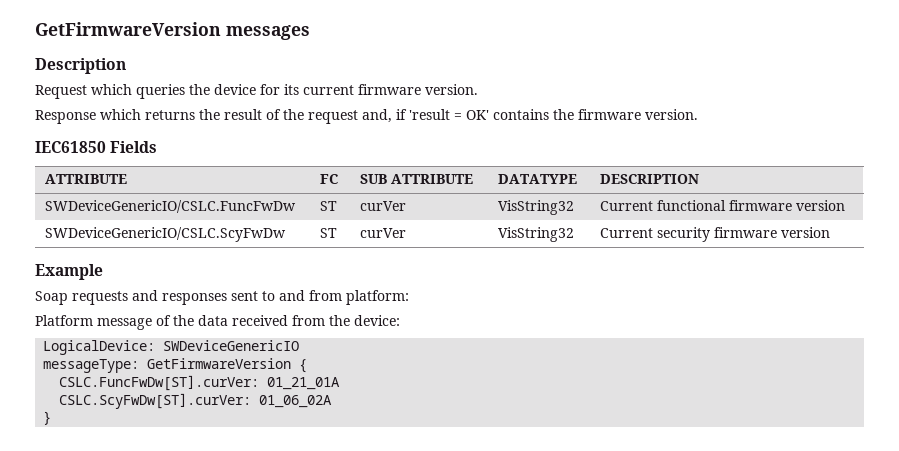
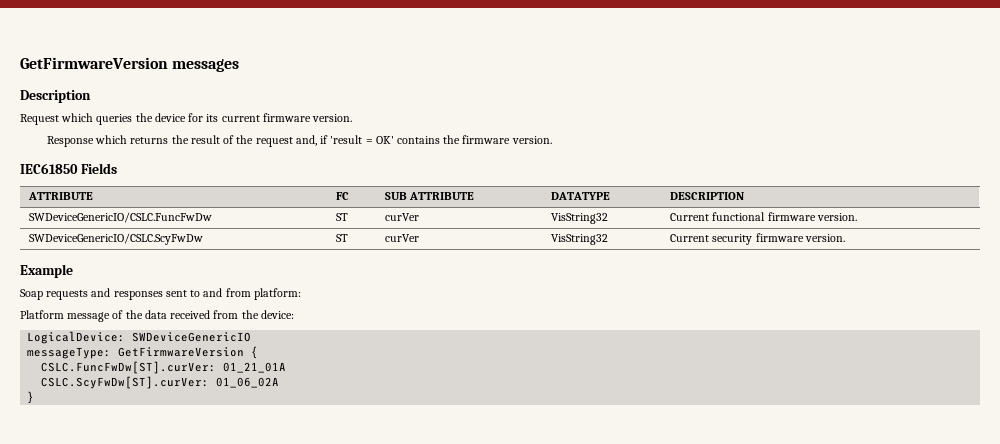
[796,200,846,211] version -> [816,213,857,221] version.
[781,227,831,238] version -> [804,234,845,242] version.

